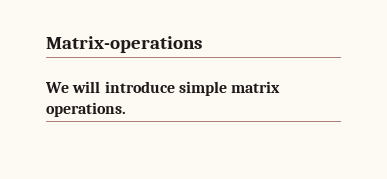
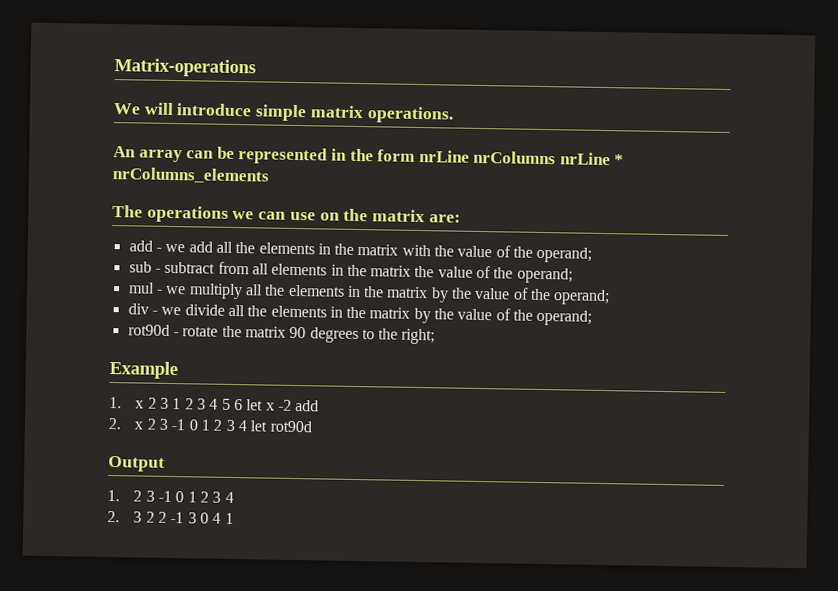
(126, 109) none -> [113,146,625,166] [112,167,270,184] [112,205,461,223] [128,240,593,263] [128,261,573,284] [127,282,611,306] [127,303,593,326] [127,324,436,345] [109,360,178,380] [109,396,320,412] [108,417,312,433] [108,455,165,472] [107,489,234,504] [107,510,234,525] // An array can be represented in the form nrLine nrColumns nrLine * nrColumns_elements // The operations we can use on the matrix are: // add - we add all the elements in the matrix with the value of the operand; // sub - subtract from all elements in the matrix the value of the operand; // mul - we multiply all the elements in the matrix by the value of the operand; // div - we divide all the elements in the matrix by the value of the operand; // rot90d - rotate the matrix 90 degrees to the right; // Example // 1. x 2 3 1 2 3 4 5 6 let x -2 add // 2. x 2 3 -1 0 1 2 3 4 let rot90d // Output // 1. 2 3 -1 0 1 2 3 4 // 2. 3 2 2 -1 3 0 4 1

